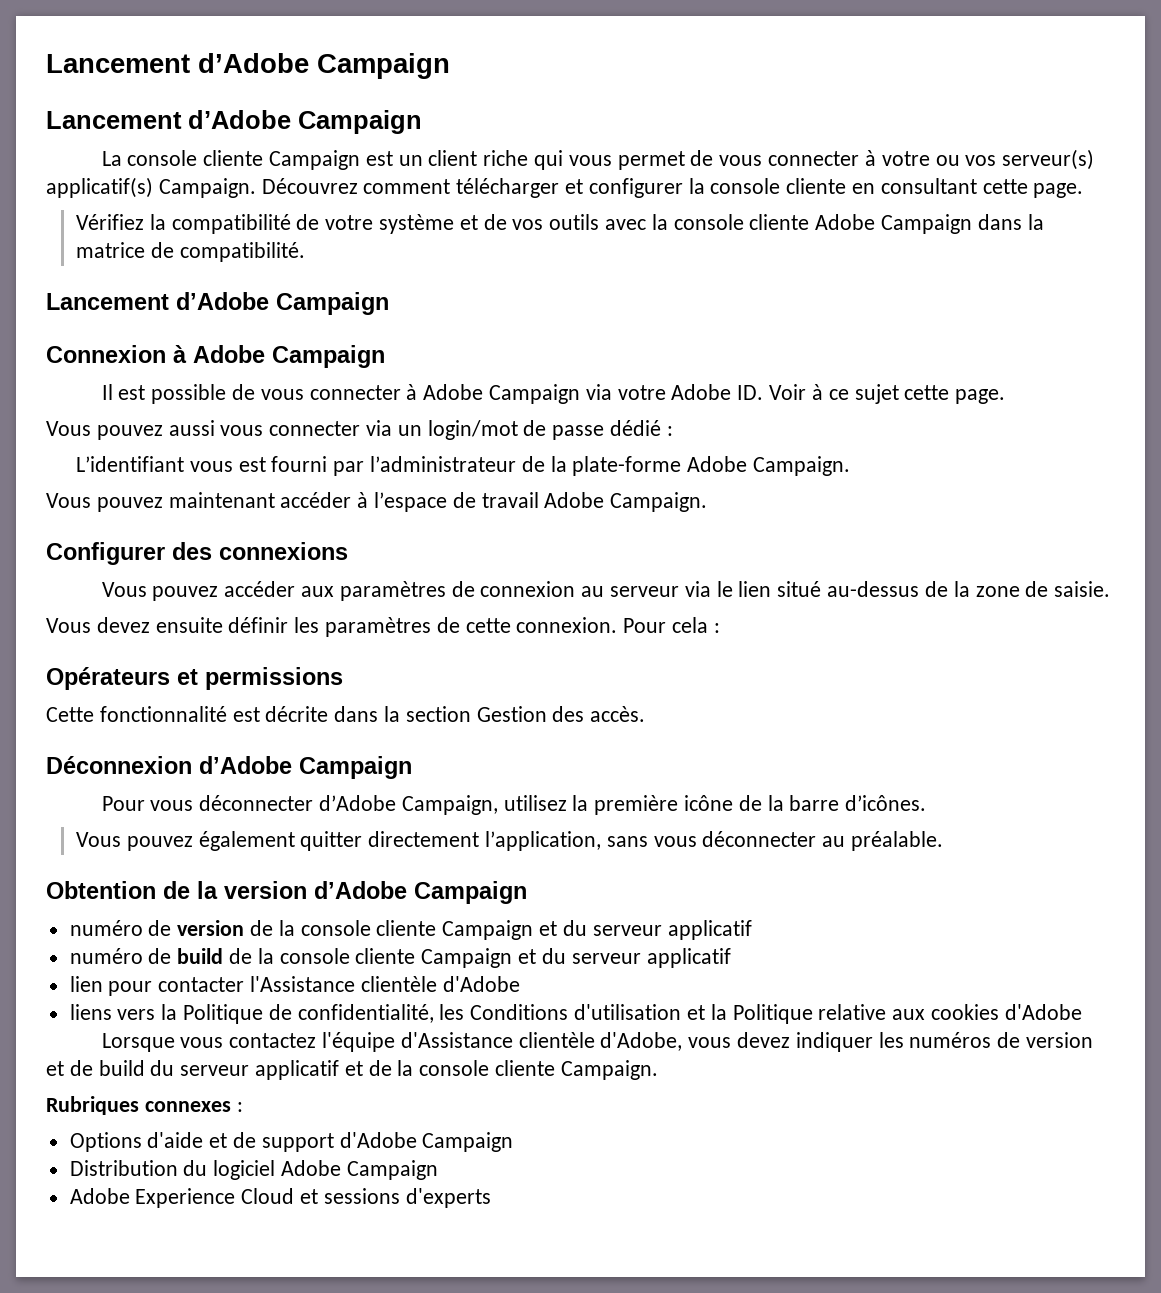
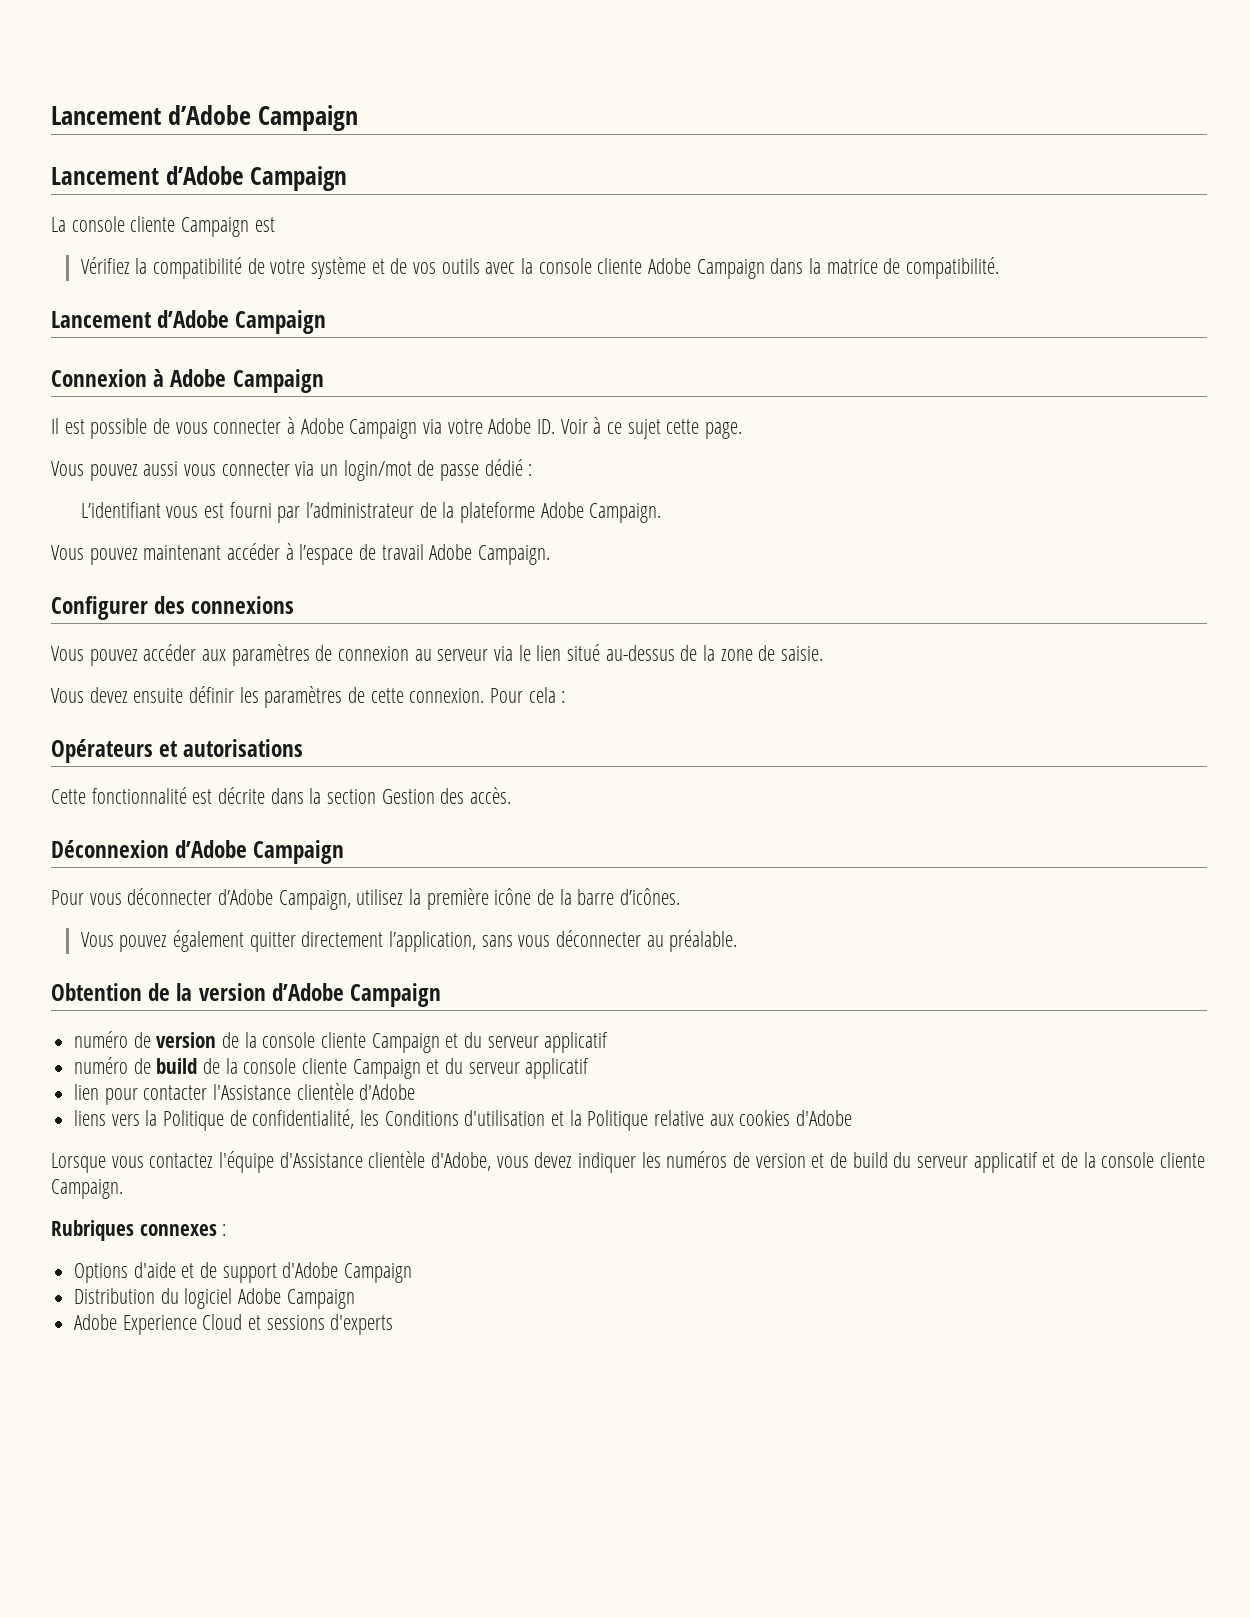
[398,149,1095,170] [46,177,1084,198] un client riche qui vous permet de vous connecter à votre ou vos serveur(s) applicatif(s) Campaign. Découvrez comment télécharger et configurer la console cliente en consultant cette page. -> (275, 224) none
[572,456,682,476] plate-forme -> [460,502,536,523] plateforme
[205,667,343,690] permissions -> [183,739,304,757] autorisations

